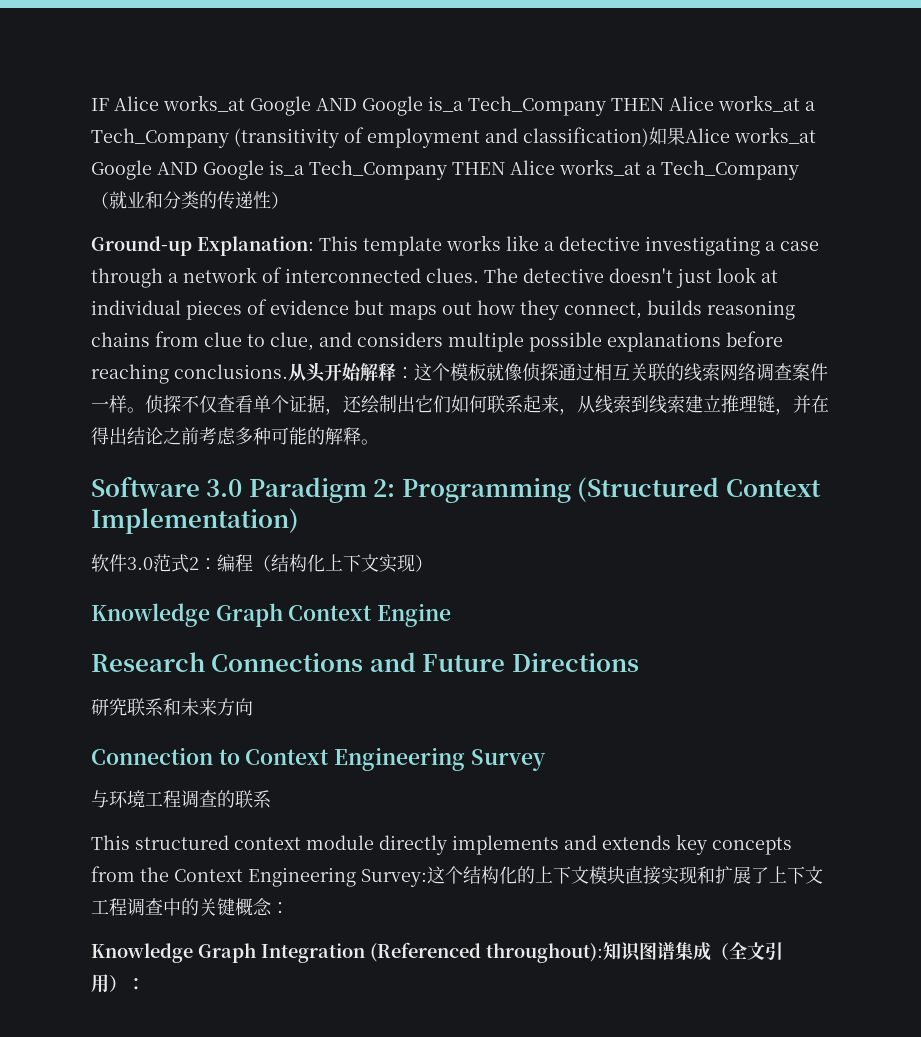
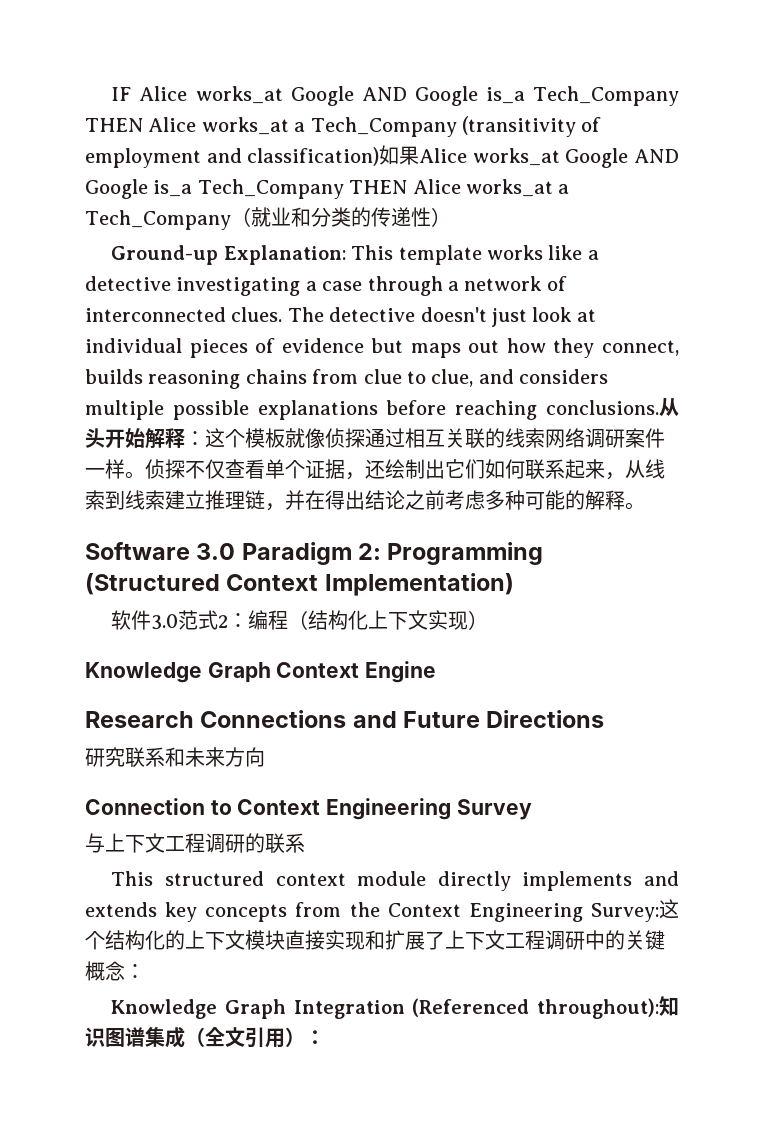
[774,363,792,380] 查 -> [605,429,625,448] 研
[109,790,217,808] 环境工程调查 -> [105,833,245,853] 上下文工程调研
[145,898,163,915] 查 -> [565,931,585,950] 研

